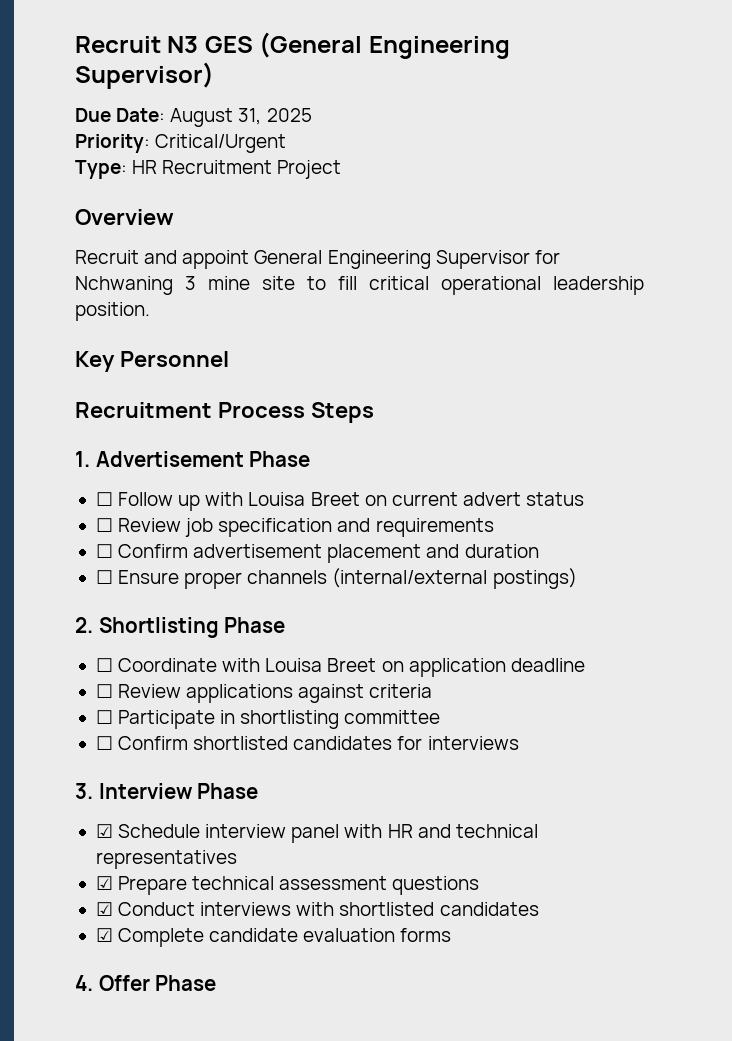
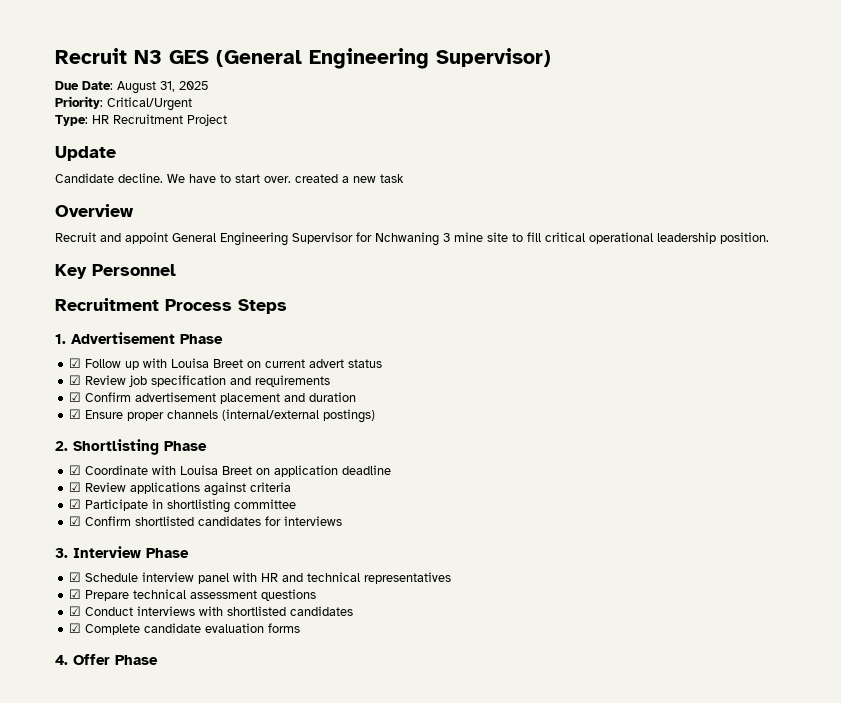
(342, 169) none -> [55,146,116,161] [55,173,404,183] // Update // Candidate decline. We have to start over. created a new task
[95,492,113,506] ☐ -> [69,358,82,368] ☑
[95,518,113,532] ☐ -> [69,375,82,385] ☑
[95,544,113,558] ☐ -> [69,392,82,402] ☑
[95,570,113,584] ☐ -> [69,409,82,419] ☑
[95,658,113,672] ☐ -> [69,465,82,475] ☑
[95,684,113,698] ☐ -> [69,482,82,492] ☑
[95,710,113,724] ☐ -> [69,499,82,509] ☑
[95,736,113,750] ☐ -> [69,516,82,526] ☑

